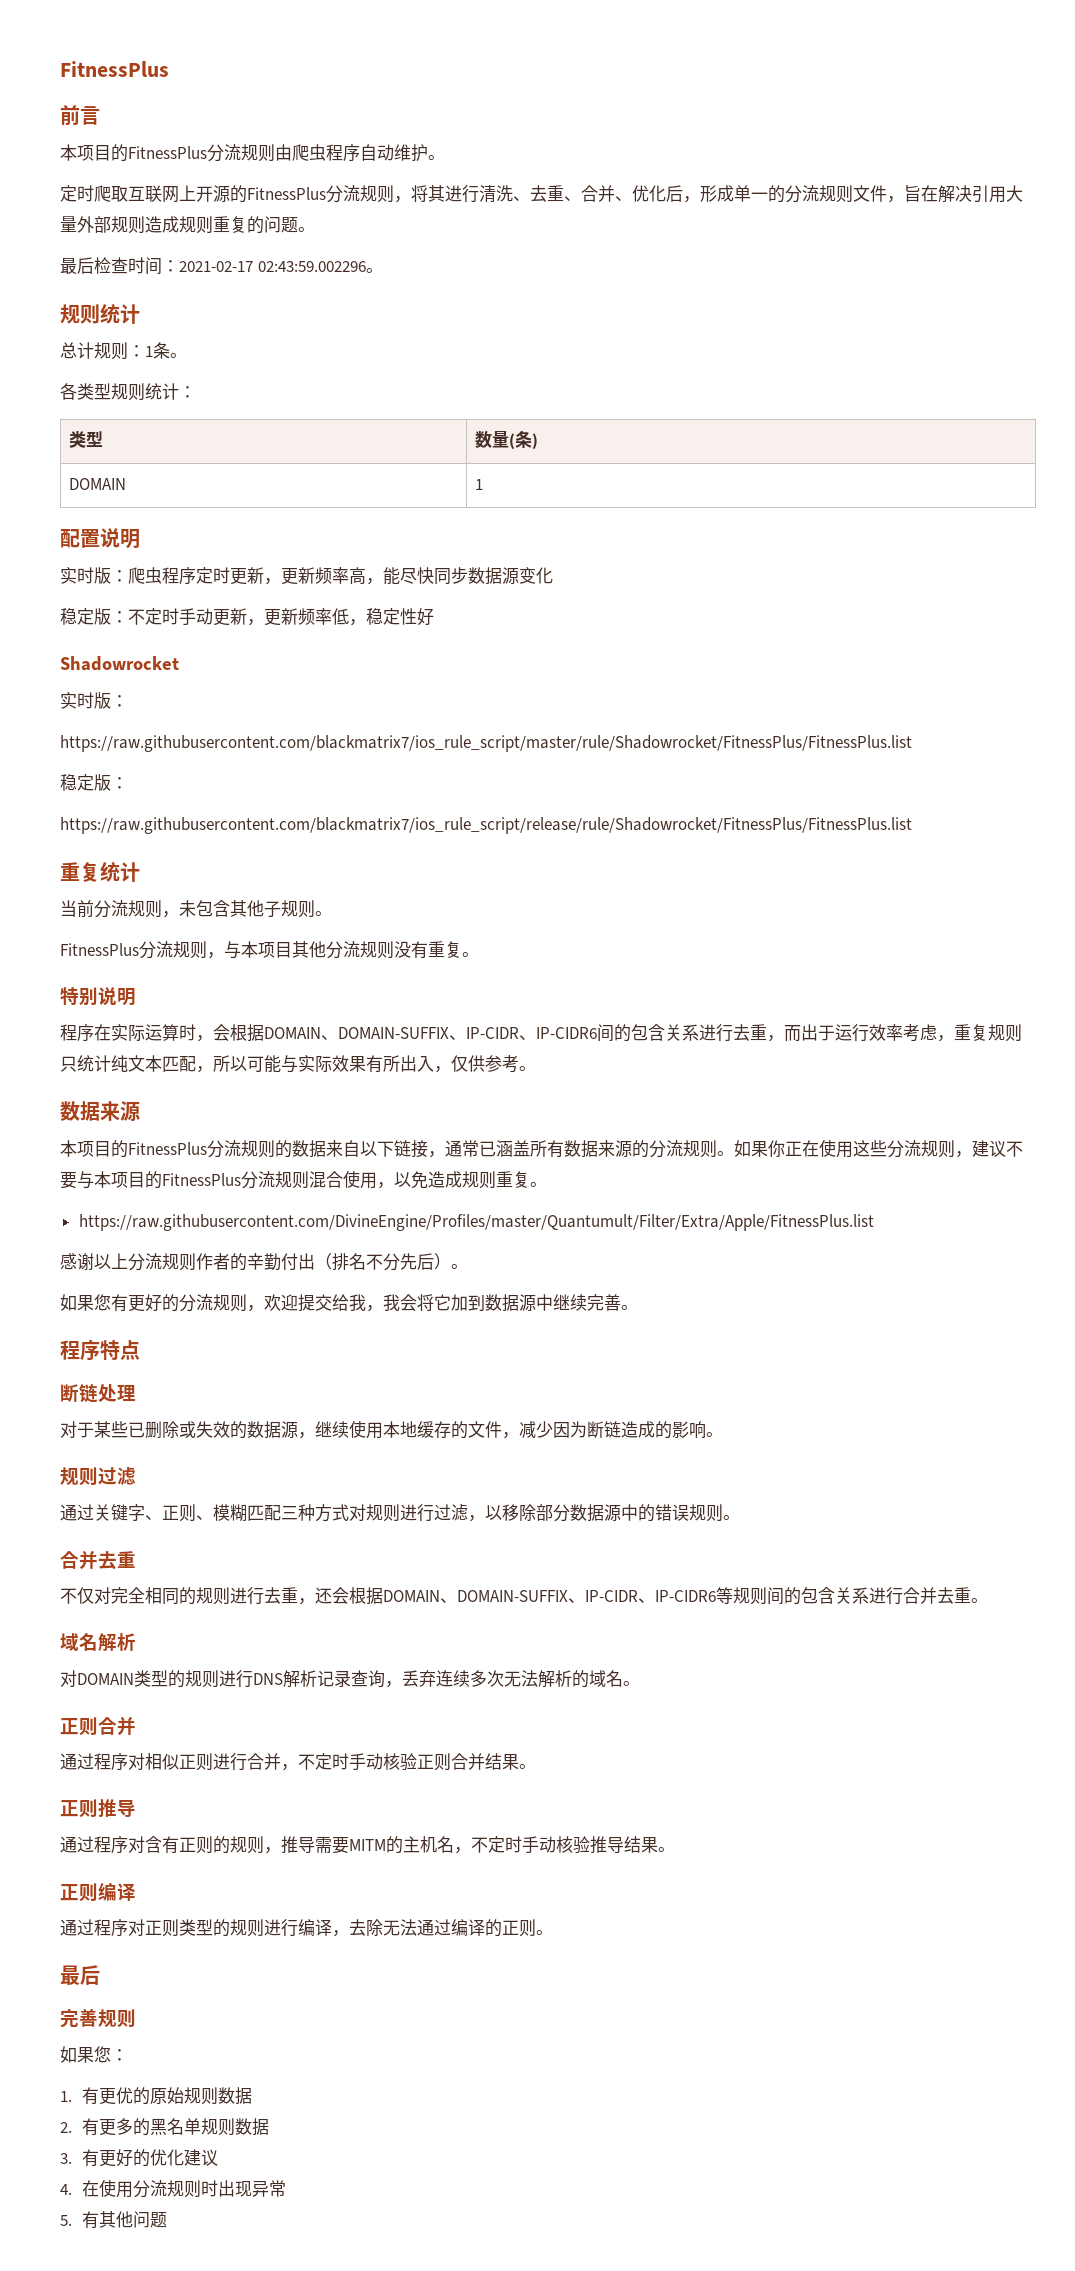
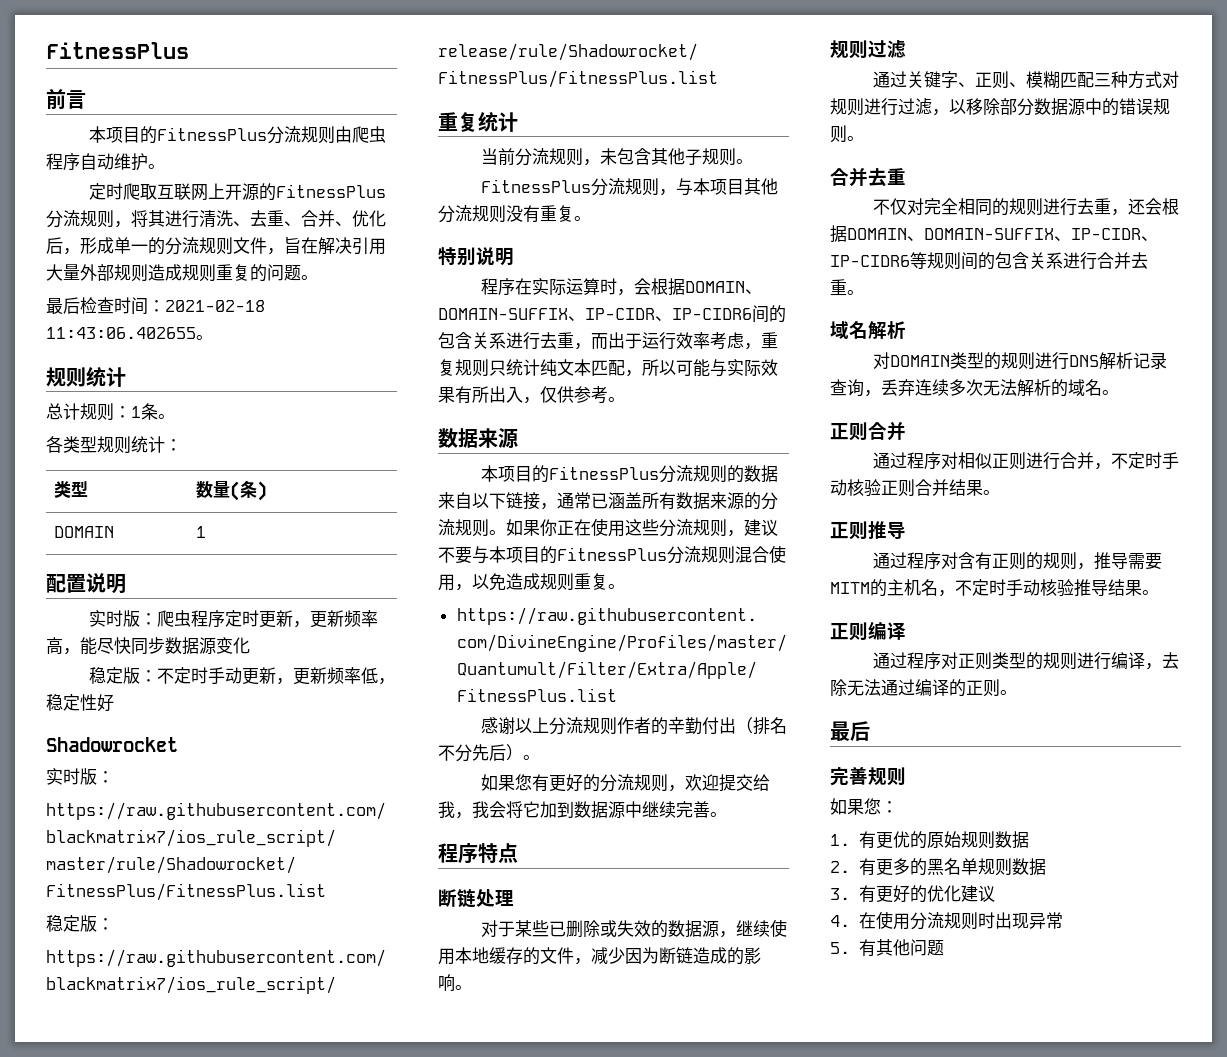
[179,261,366,272] 2021-02-17 02:43:59.002296 -> [165,300,265,312] [46,327,196,339] 2021-02-18 11:43:06.402655

